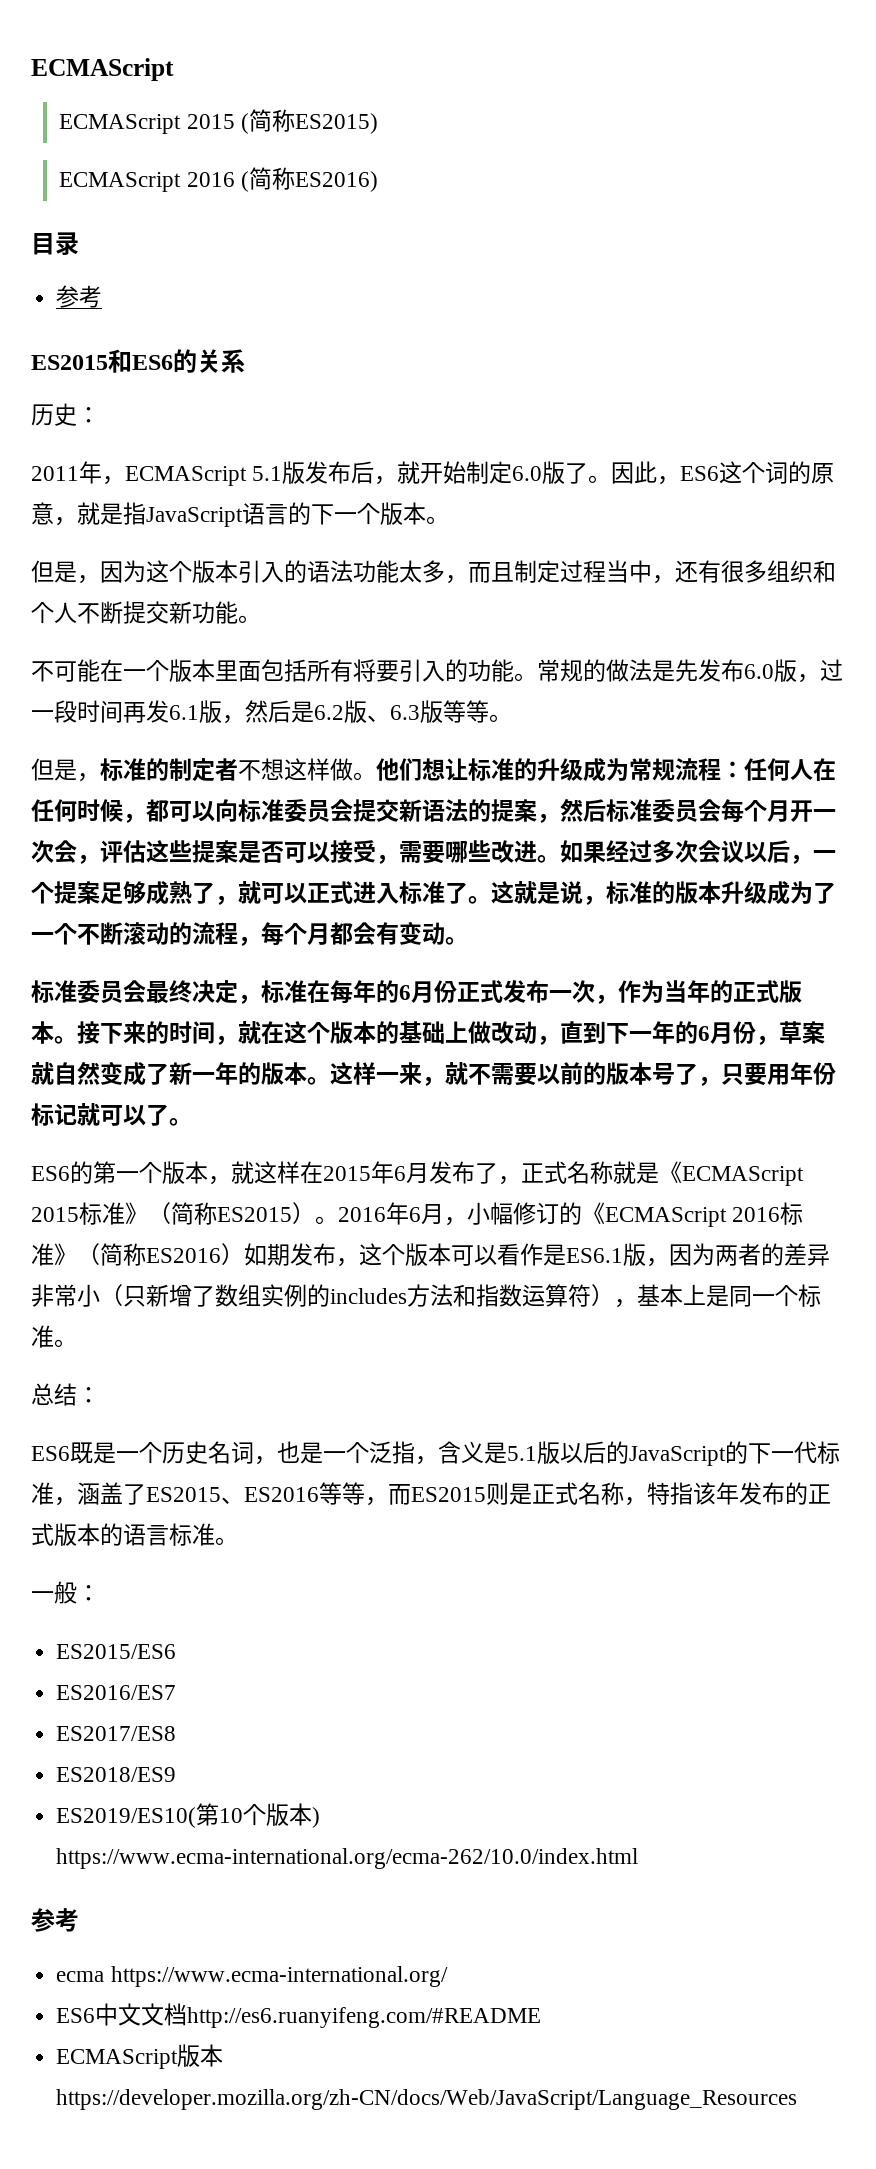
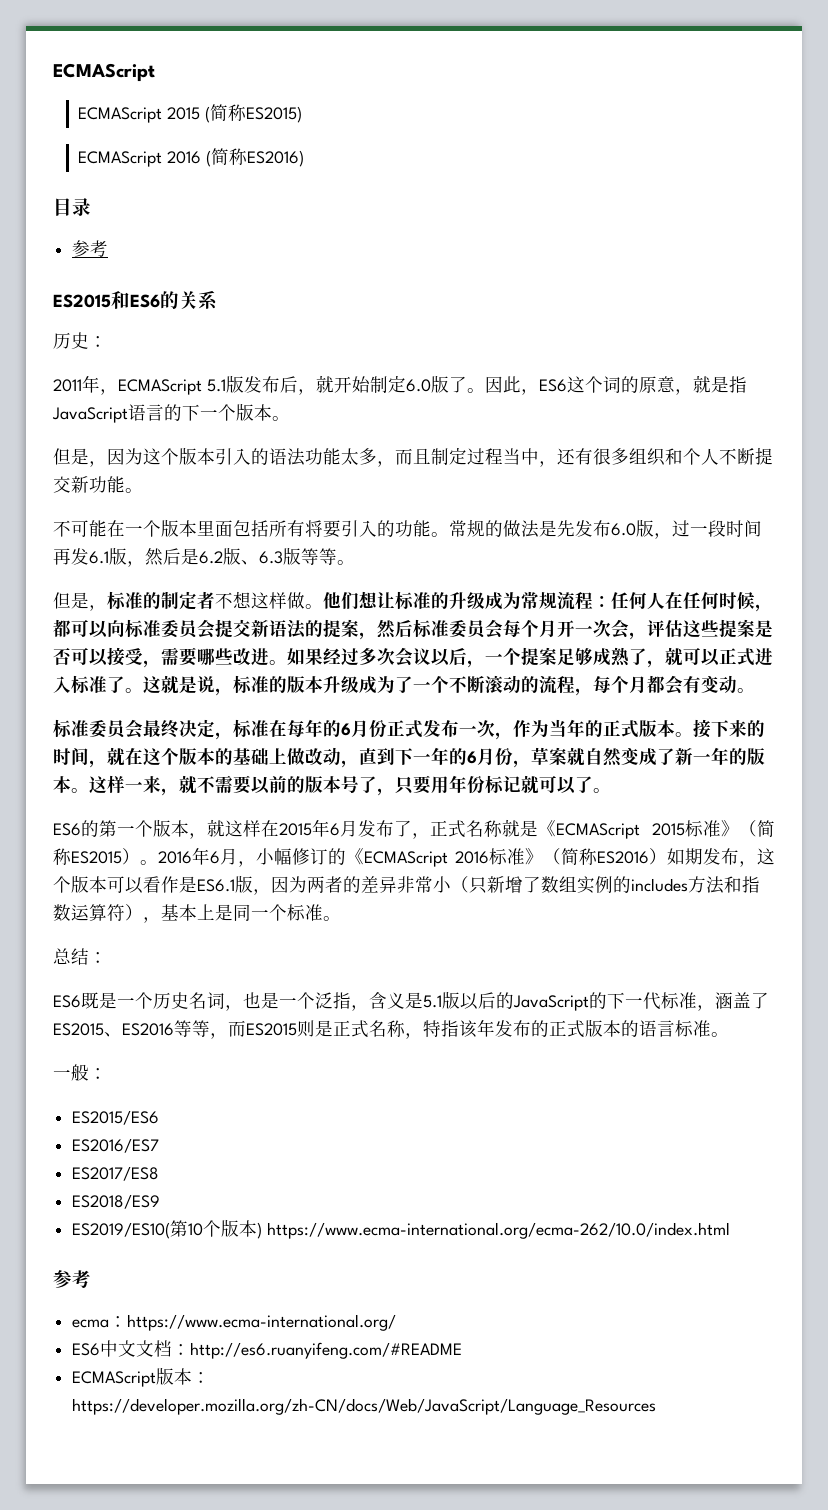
(105, 1976) none -> [109,1316,128,1327] ：
(188, 2014) none -> [172,1344,191,1355] ：
(224, 2055) none -> [192,1372,211,1383] ：

